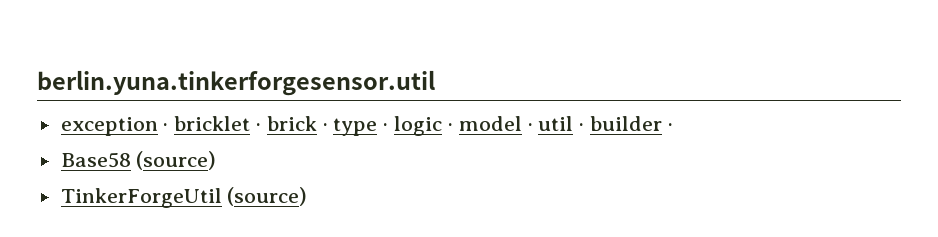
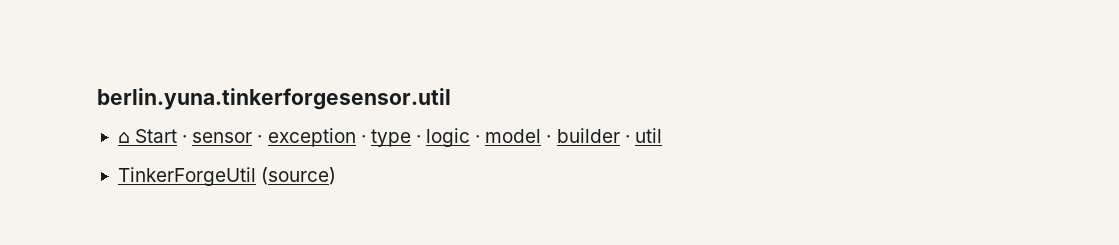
[60,116,317,136] exception · bricklet · brick -> [117,128,356,147] ⌂ Start · sensor · exception
[538,116,585,131] util · -> (552, 139) none
[60,151,217,170] // Base58 (source) -> [634,128,662,143] util

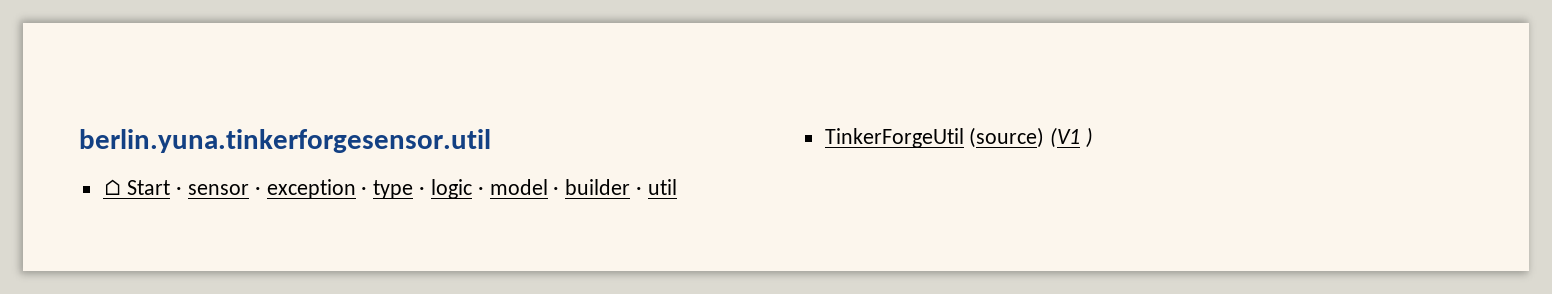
(337, 176) none -> [1050,127,1094,148] (V1 )

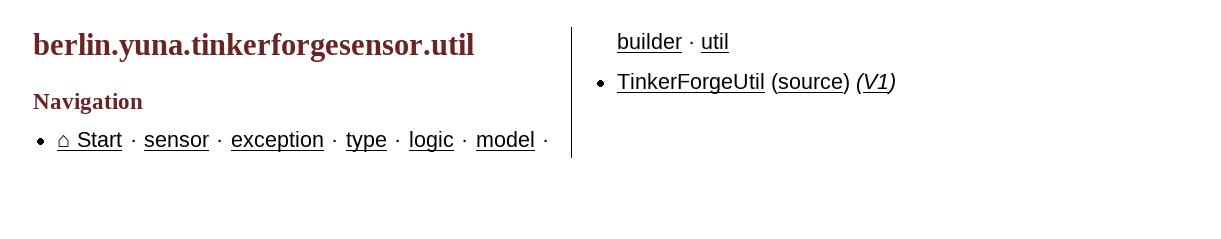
(491, 141) none -> [33,93,143,114] // Navigation
[1050,127,1094,148] (V1 ) -> [855,73,896,94] (V1)

